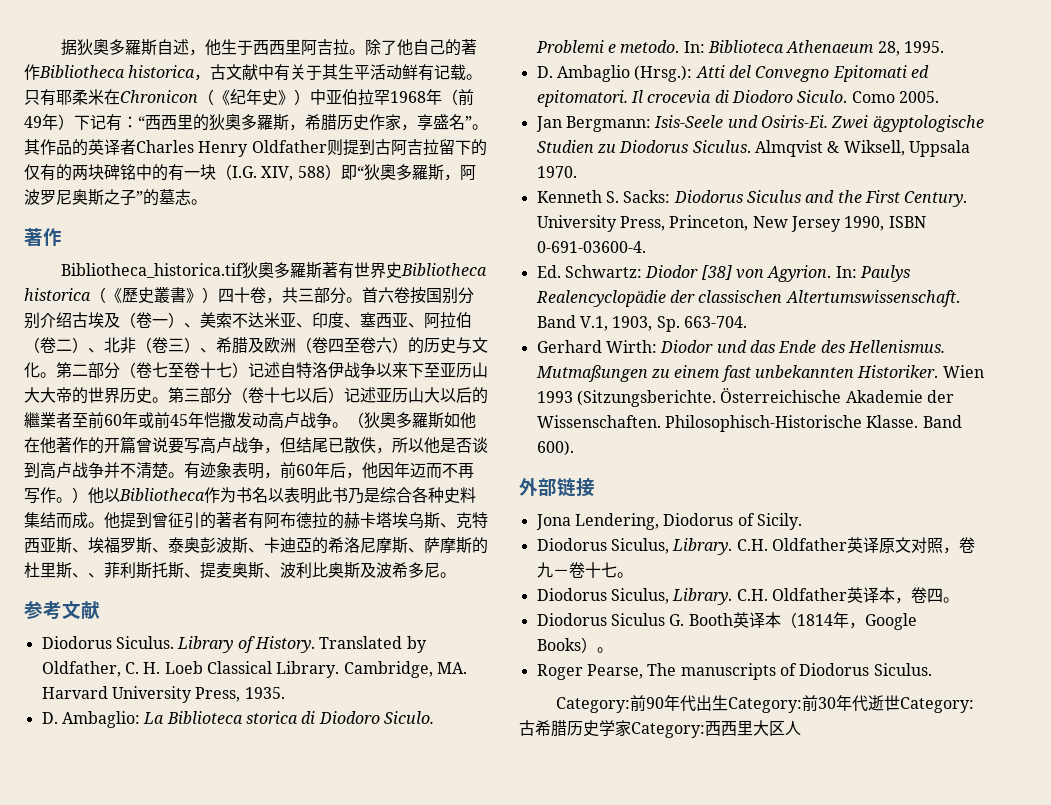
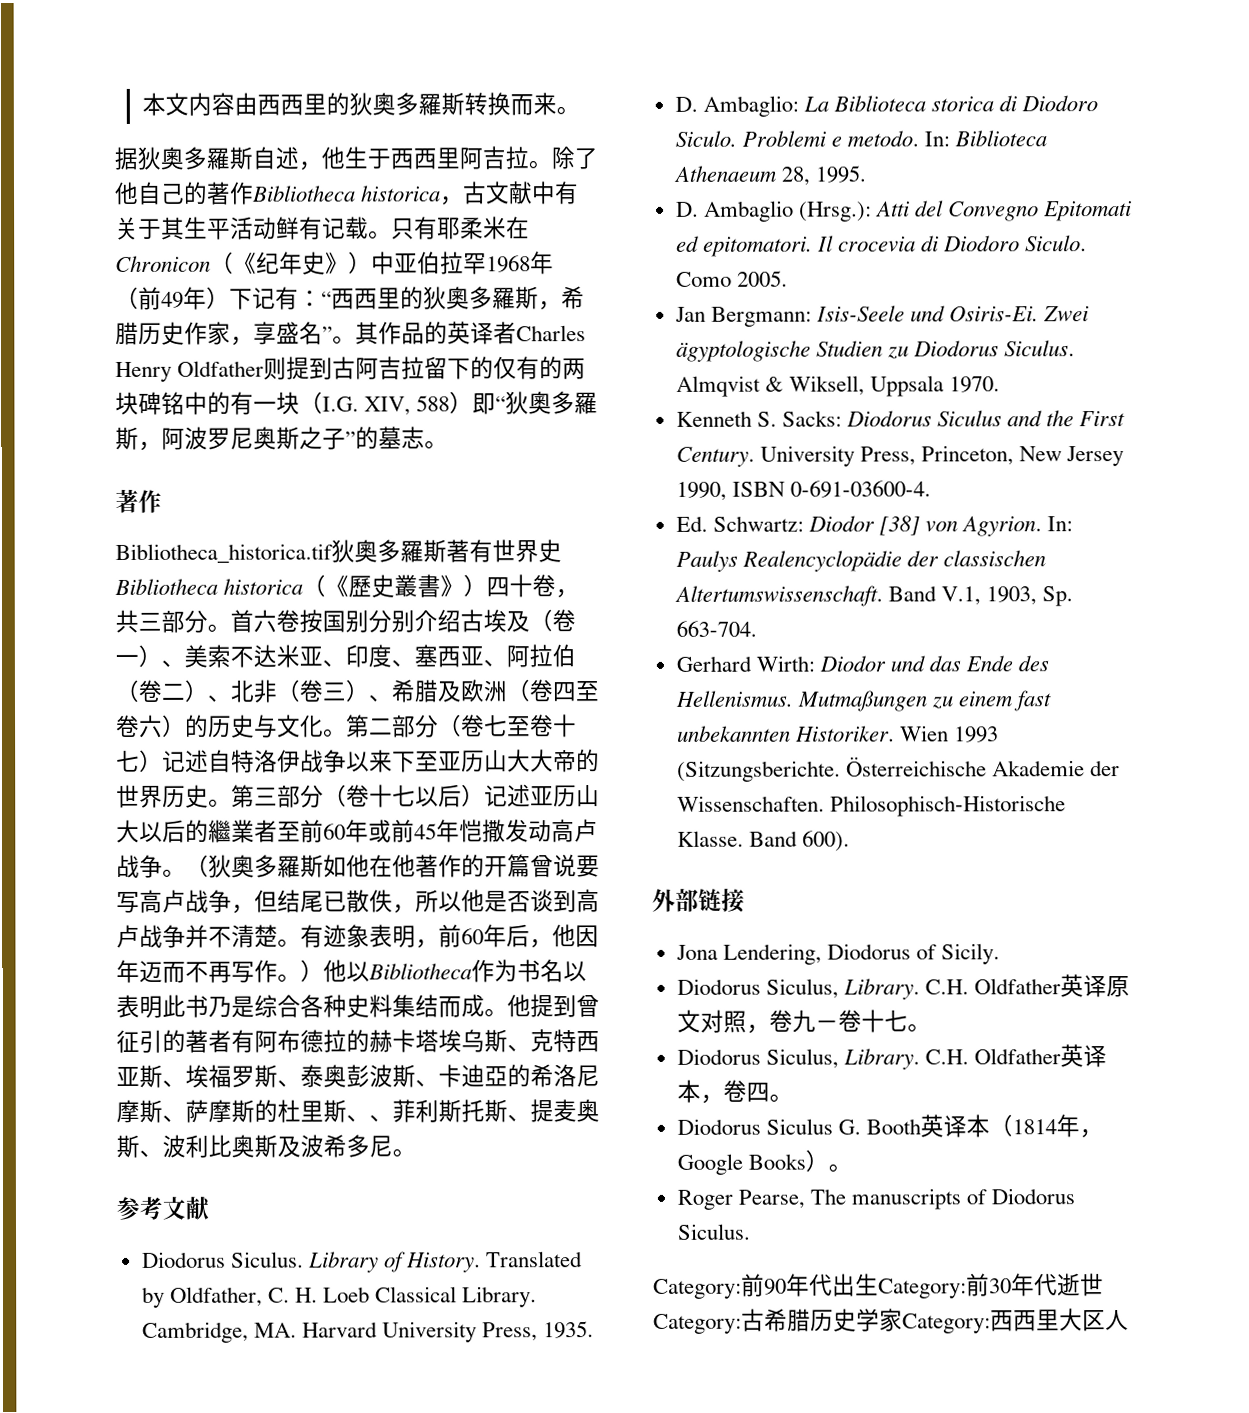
(60, 47) none -> [141,92,580,116] 本文内容由西西里的狄奧多羅斯转换而来。 //

